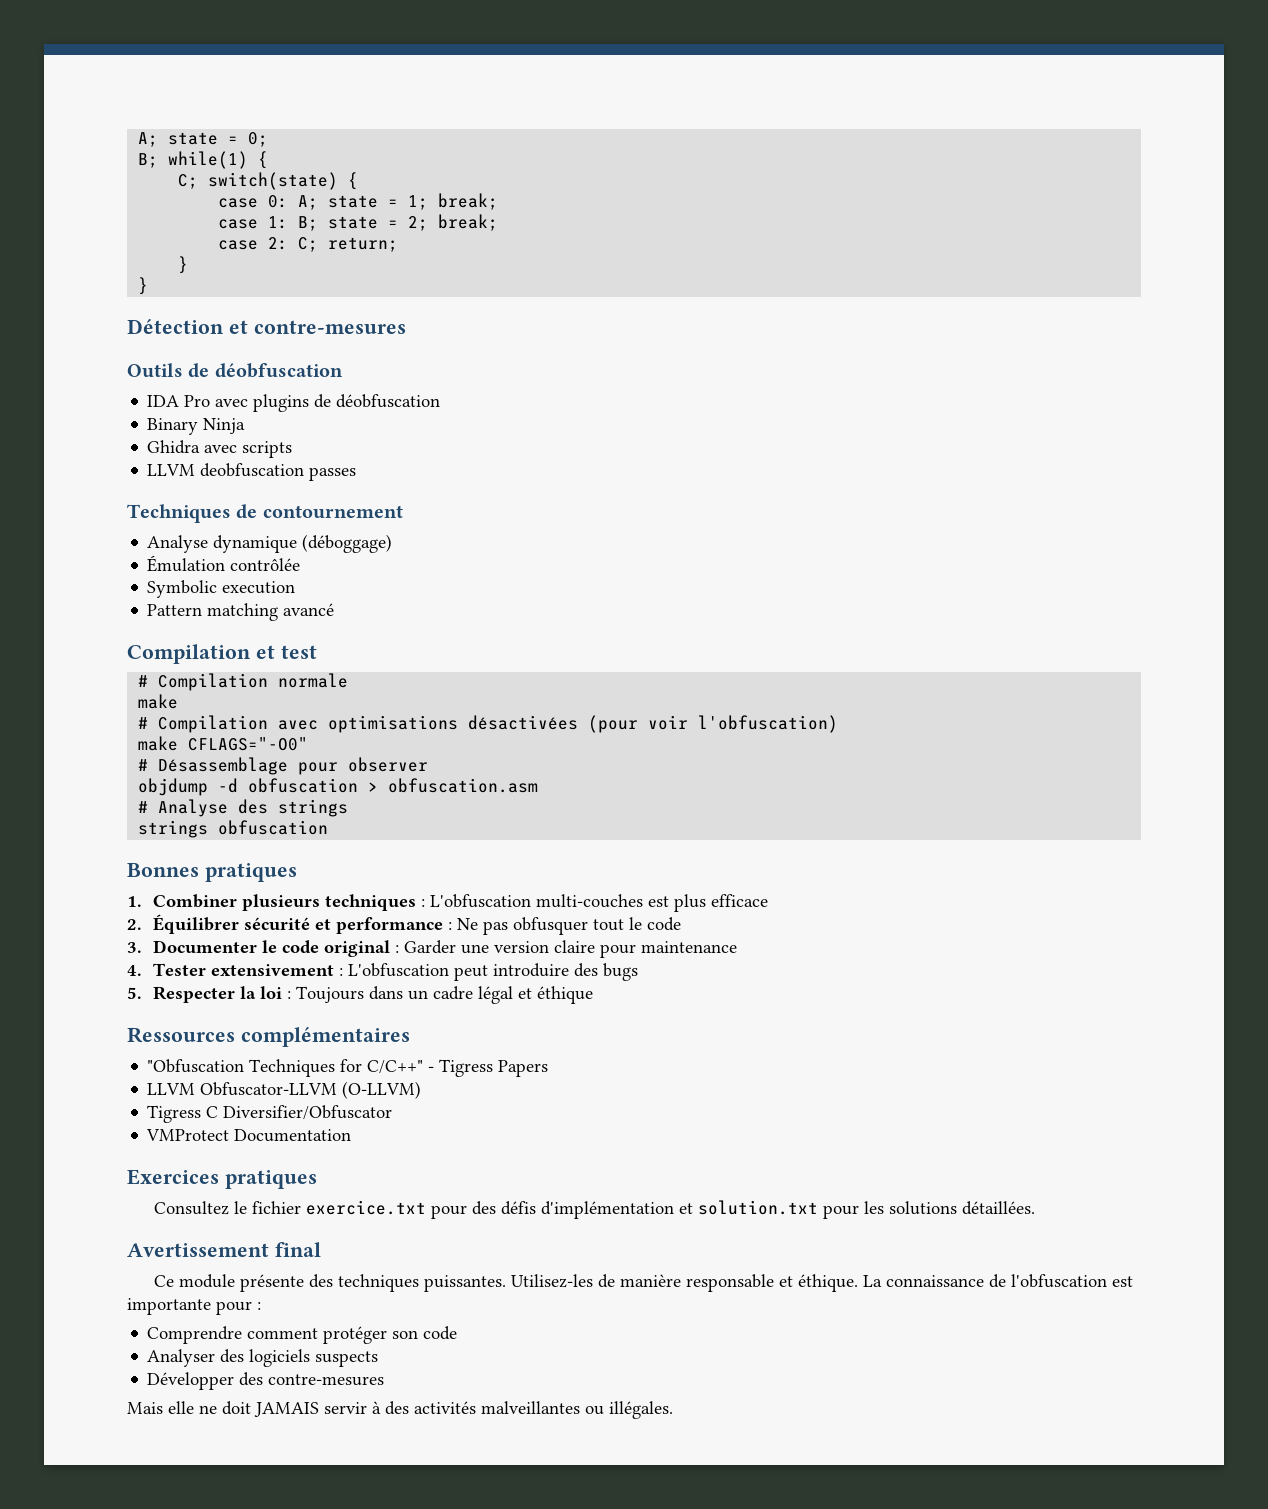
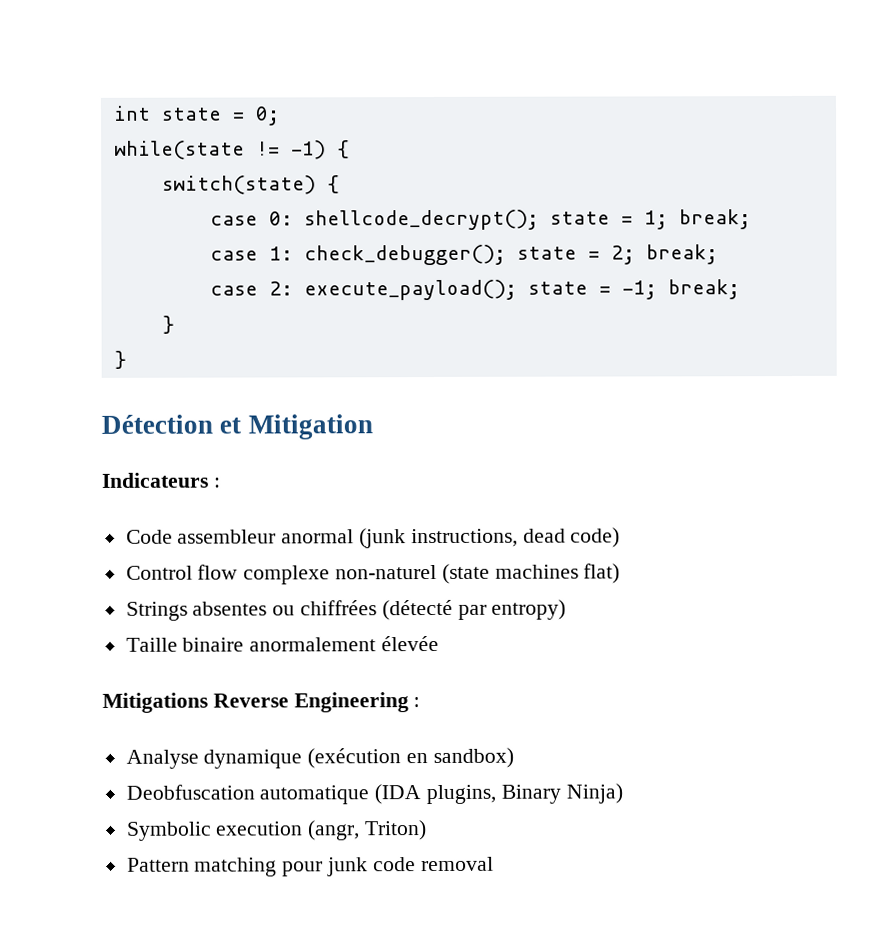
[138,132,159,147] A; -> [112,105,151,121] int
[138,151,269,169] [178,174,199,189] B; while(1) { // C; -> [113,140,350,160] while(state != -1) { //
[298,195,319,210] A; -> [303,209,539,231] shellcode_decrypt();
[298,216,319,231] B; -> [303,244,506,266] check_debugger();
[298,237,399,252] C; return; -> [303,279,740,301] execute_payload(); state = -1; break;
[253,320,406,334] [127,363,343,378] [147,394,441,412] [147,418,246,435] [147,440,293,458] [147,463,357,481] [127,504,403,523] [147,534,393,553] [147,555,301,572] contre-mesures // Outils de déobfuscation // IDA Pro avec plugins de déobfuscation // Binary Ninja // Ghidra avec scripts // LLVM deobfuscation passes // Techniques de contournement // Analyse dynamique (déboggage) // Émulation contrôlée -> [247,414,373,440] [102,472,221,488] [125,527,621,549] [125,563,621,585] [125,599,567,621] [125,635,440,652] [102,692,421,713] [125,747,514,769] [125,783,623,805] Mitigation // Indicateurs : // Code assembleur anormal (junk instructions, dead code) // Control flow complexe non-naturel (state machines flat) // Strings absentes ou chiffrées (détecté par entropy) // Taille binaire anormalement élevée // Mitigations Reverse Engineering : // Analyse dynamique (exécution en sandbox) // Deobfuscation automatique (IDA plugins, Binary Ninja)
(296, 587) none -> [307,820,428,841] (angr, Triton)
[283,603,335,616] [127,644,317,664] [138,673,349,691] [138,694,179,709] [138,715,839,733] [138,736,309,751] [138,757,429,775] [138,778,539,796] [138,799,349,817] [138,820,329,838] [127,863,297,882] [127,894,768,912] [127,914,681,935] [127,940,737,958] [127,963,638,981] [127,986,593,1004] [127,1027,410,1047] [147,1059,549,1077] [147,1081,422,1099] [147,1105,393,1123] [146,1129,352,1142] [127,1169,317,1189] [154,1200,1036,1219] [127,1242,321,1257] [154,1274,1134,1292] [127,1298,261,1315] [147,1326,458,1344] [147,1349,379,1367] [147,1372,385,1390] [127,1401,673,1419] avancé // Compilation et test // # Compilation normale // make // # Compilation avec optimisations désactivées (pour voir l'obfuscation) // make CFLAGS="-O0" // # Désassemblage pour observer // objdump -d obfuscation > obfuscation.asm // # Analyse des strings // strings obfuscation // Bonnes pratiques // 1. Combiner plusieurs techniques : L'obfuscation multi-couches est plus efficace // 2. Équilibrer sécurité et performance : Ne pas obfusquer tout le code // 3. Documenter le code original : Garder une version claire pour maintenance // 4. Tester extensivement : L'obfuscation peut introduire des bugs // 5. Respecter la loi : Toujours dans un cadre légal et éthique // Ressources complémentaires // "Obfuscation Techniques for C/C++" - Tigress Papers // LLVM Obfuscator-LLVM (O-LLVM) // Tigress C Diversifier/Obfuscator // VMProtect Documentation // Exercices pratiques // Consultez le fichier exercice.txt pour des défis d'implémentation et solution.txt pour les solutions détaillées. // Avertissement final // Ce module présente des techniques puissantes. Utilisez-les de manière responsable et éthique. La connaissance de l'obfuscation est importante pour : // Comprendre comment protéger son code // Analyser des logiciels suspects // Développer des contre-mesures // Mais elle ne doit JAMAIS servir à des activités malveillantes ou illégales. -> [282,856,494,877] pour junk code removal

